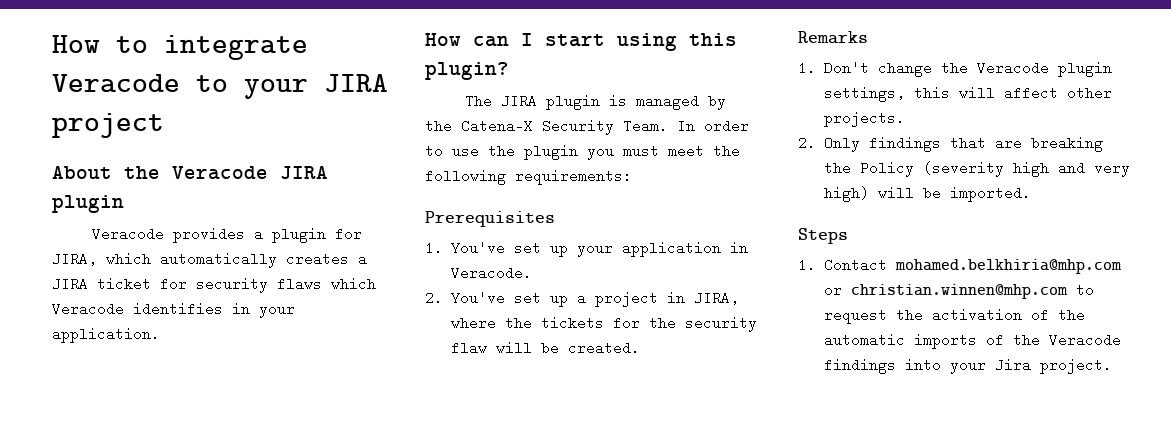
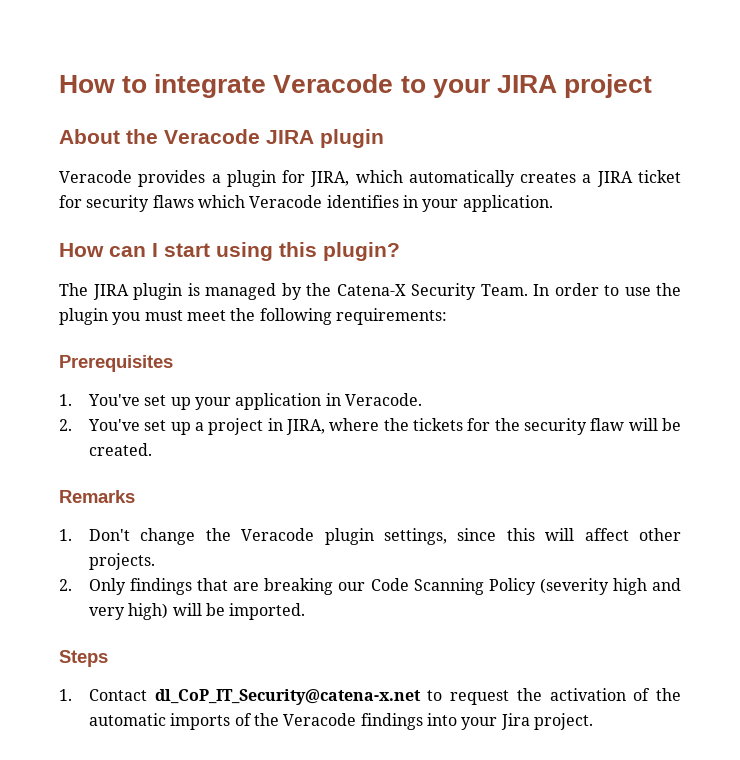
(906, 94) none -> [457,528,497,541] since
[824,161,852,175] the -> [338,578,484,595] our Code Scanning
[895,259,1123,274] [824,284,1069,299] mohamed.belkhiria@mhp.com or christian.winnen@mhp.com -> [154,689,421,705] dl_CoP_IT_Security@catena-x.net

